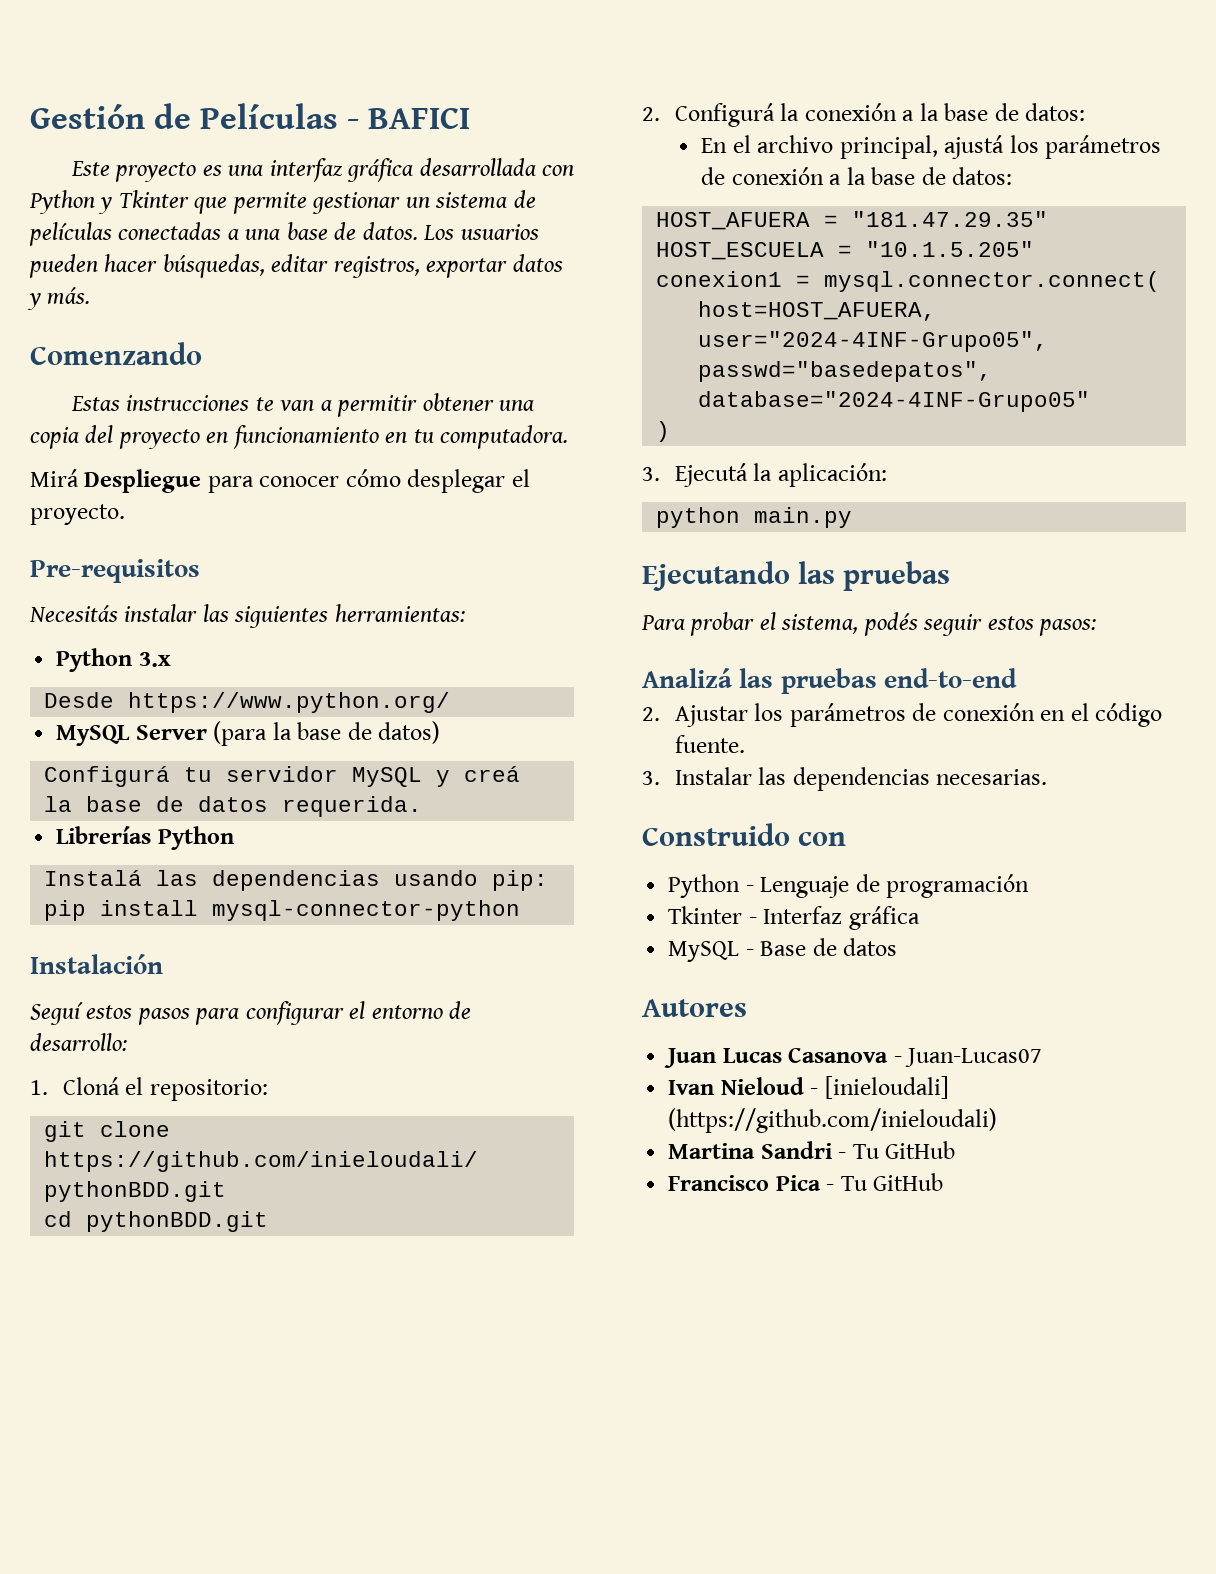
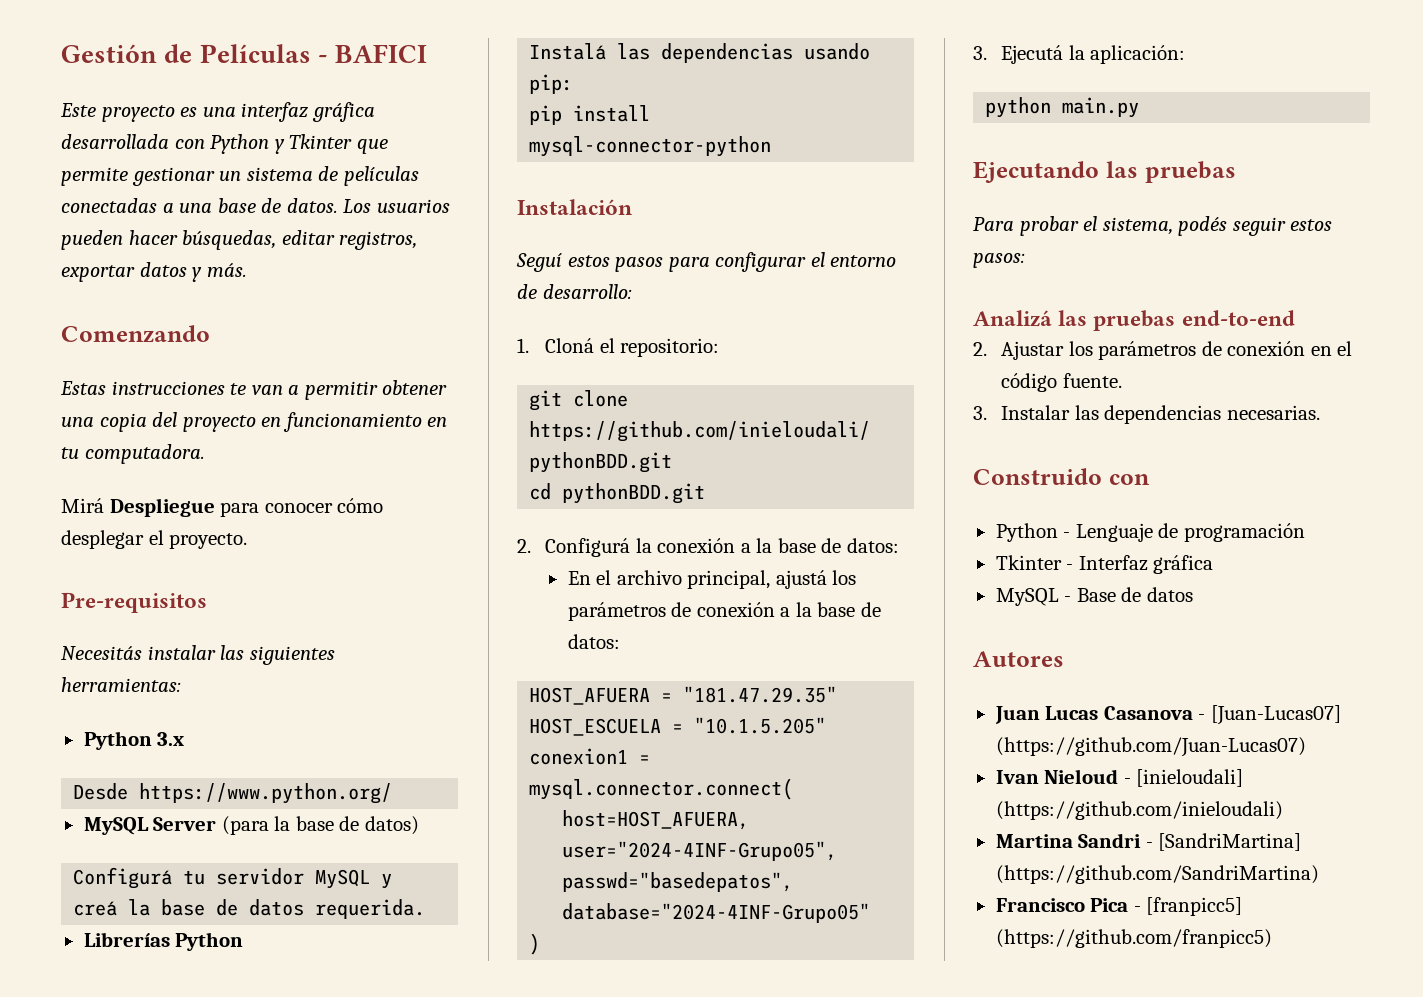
[905,1048,1043,1067] Juan-Lucas07 -> [1210,705,1341,725] [995,737,1306,757] [Juan-Lucas07] (https://github.com/Juan-Lucas07)
[852,1141,956,1159] Tu GitHub -> [1158,833,1302,851] [995,865,1319,884] [SandriMartina] (https://github.com/SandriMartina)
[840,1173,944,1191] Tu GitHub -> [1146,897,1243,916] [995,929,1272,948] [franpicc5] (https://github.com/franpicc5)

